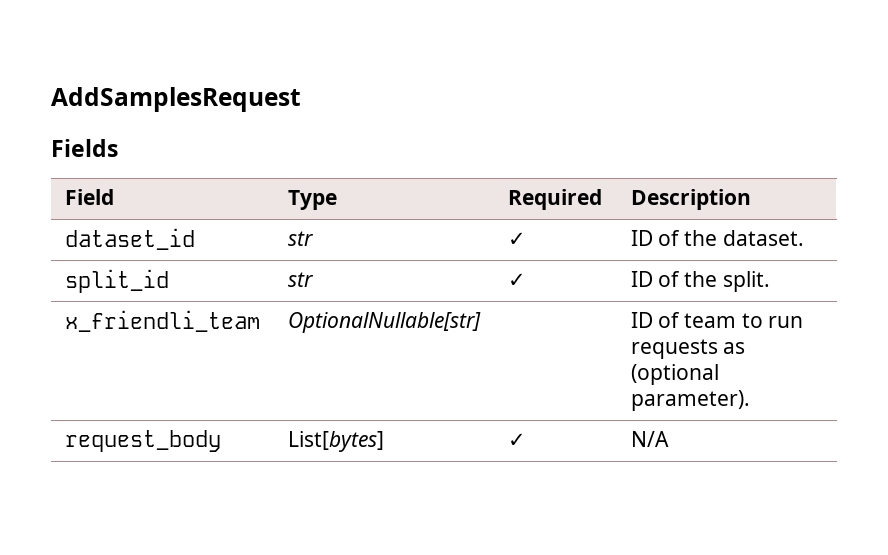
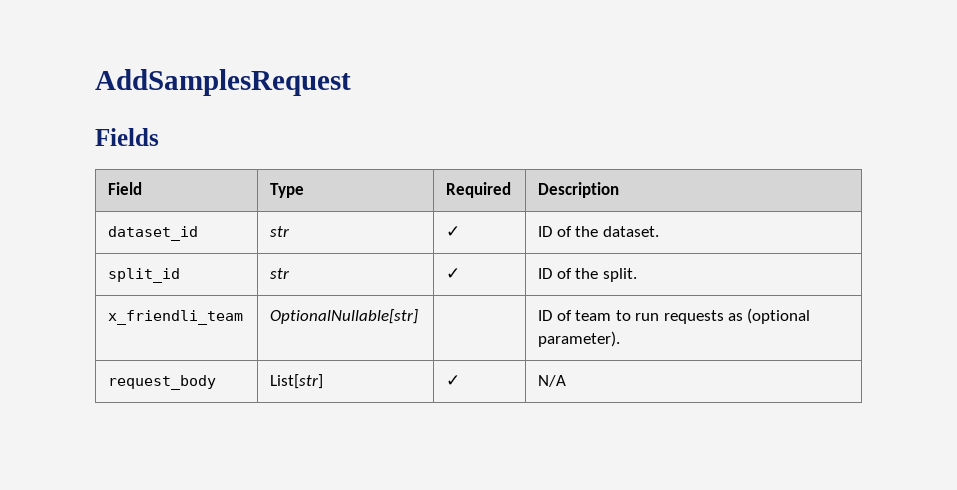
[287,431,384,452] List[bytes] -> [270,374,324,389] List[str]

